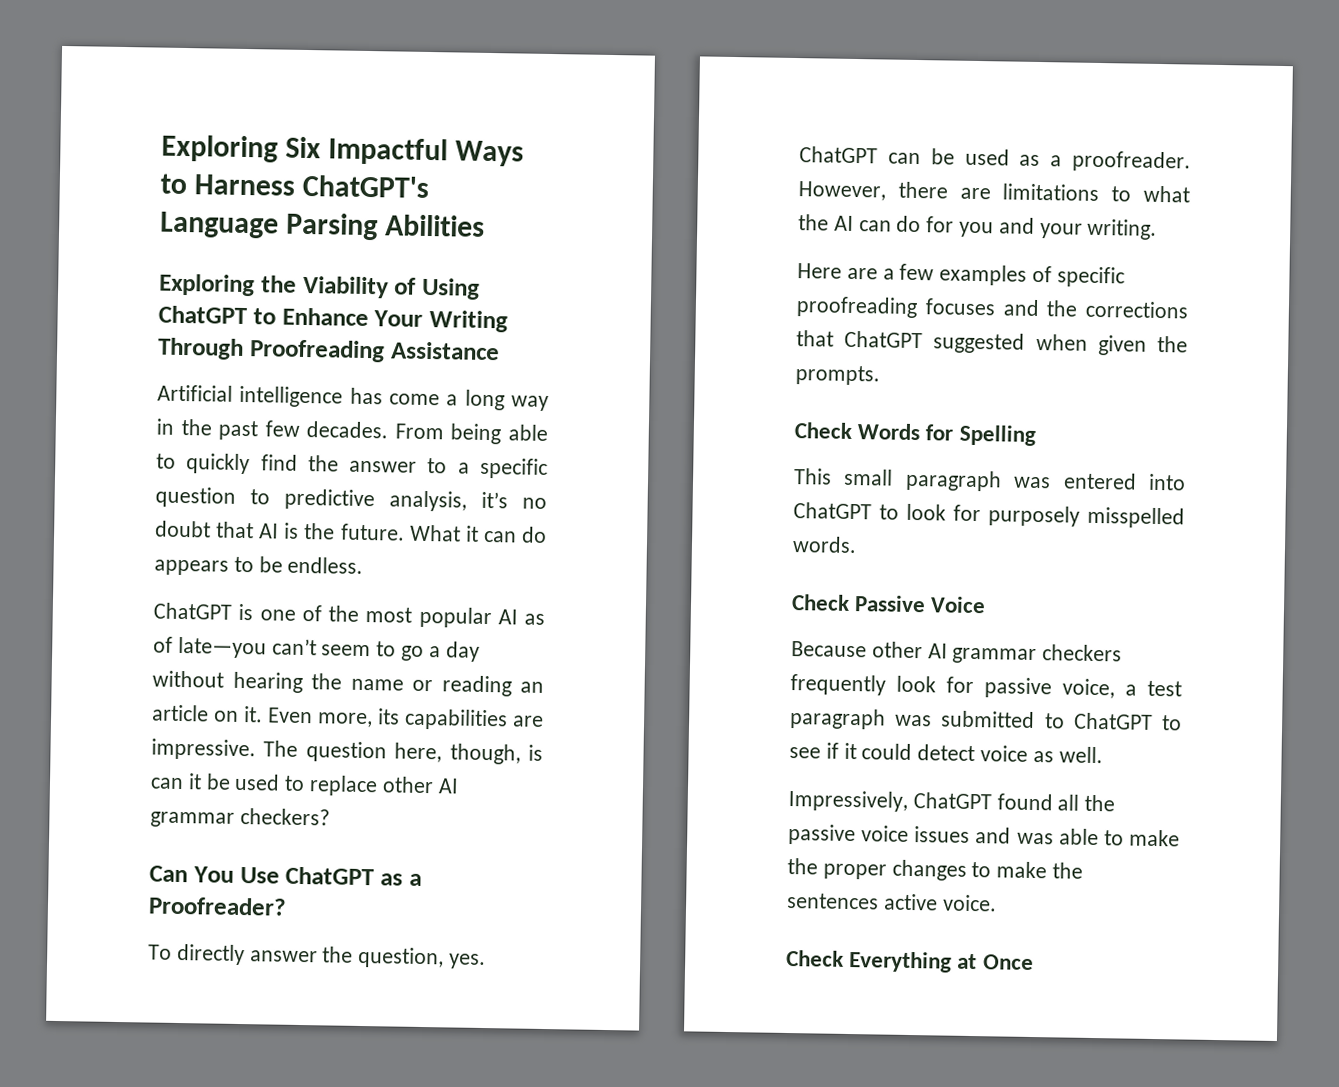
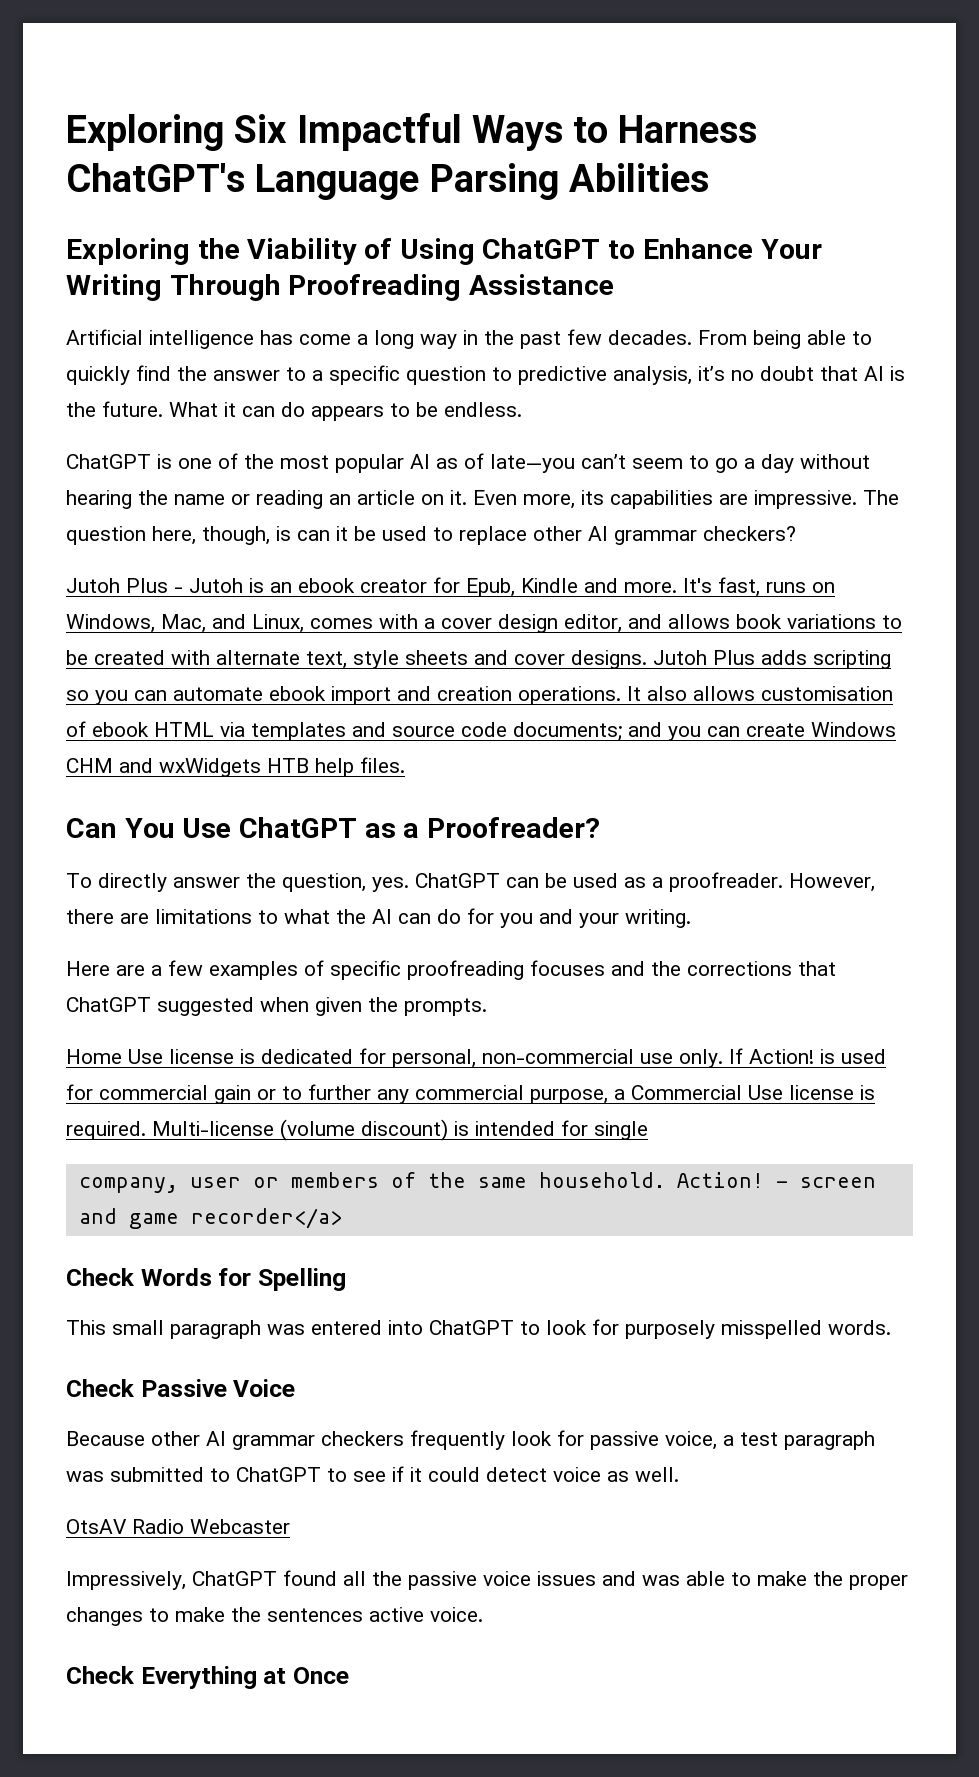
(330, 816) none -> [66,577,835,597] [66,614,902,633] [66,650,891,669] [66,686,893,705] [66,721,896,741] [66,757,405,777] // Jutoh Plus - Jutoh is an ebook creator for Epub, Kindle and more. It's fast, runs on Windows, Mac, and Linux, comes with a cover design editor, and allows book variations to be created with alternate text, style sheets and cover designs. Jutoh Plus adds scripting so you can automate ebook import and creation operations. It also allows customisation of ebook HTML via templates and source code documents; and you can create Windows CHM and wxWidgets HTB help files.
(880, 375) none -> [66,1048,886,1068] [66,1084,875,1104] [66,1119,648,1141] [78,1172,876,1193] [78,1208,342,1229] // Home Use license is dedicated for personal, non-commercial use only. If Action! is used for commercial gain or to further any commercial purpose, a Commercial Use license is required. Multi-license (volume discount) is intended for single // company, user or members of the same household. Action! - screen and game recorder</a>
(1103, 755) none -> [66,1519,290,1534] // OtsAV Radio Webcaster

